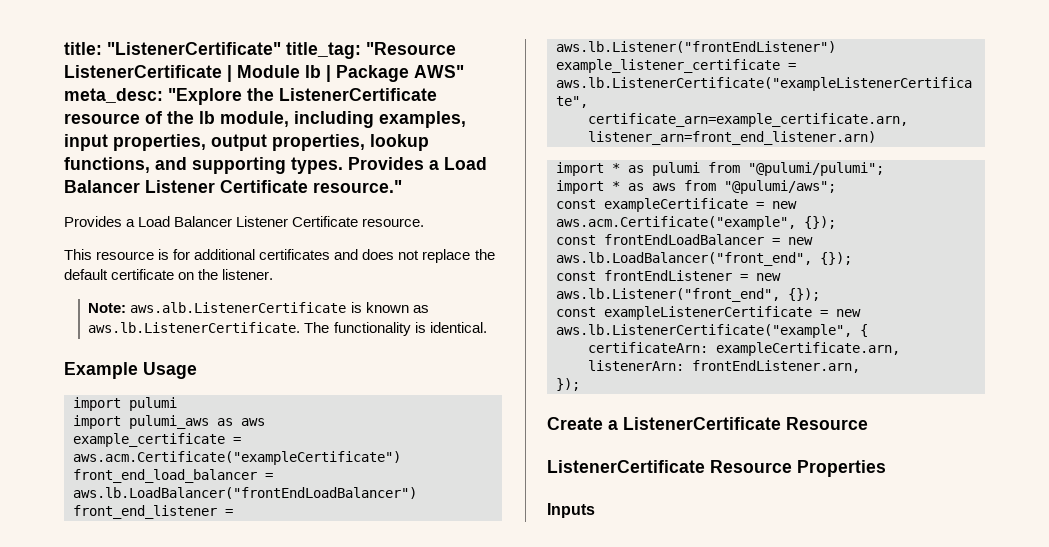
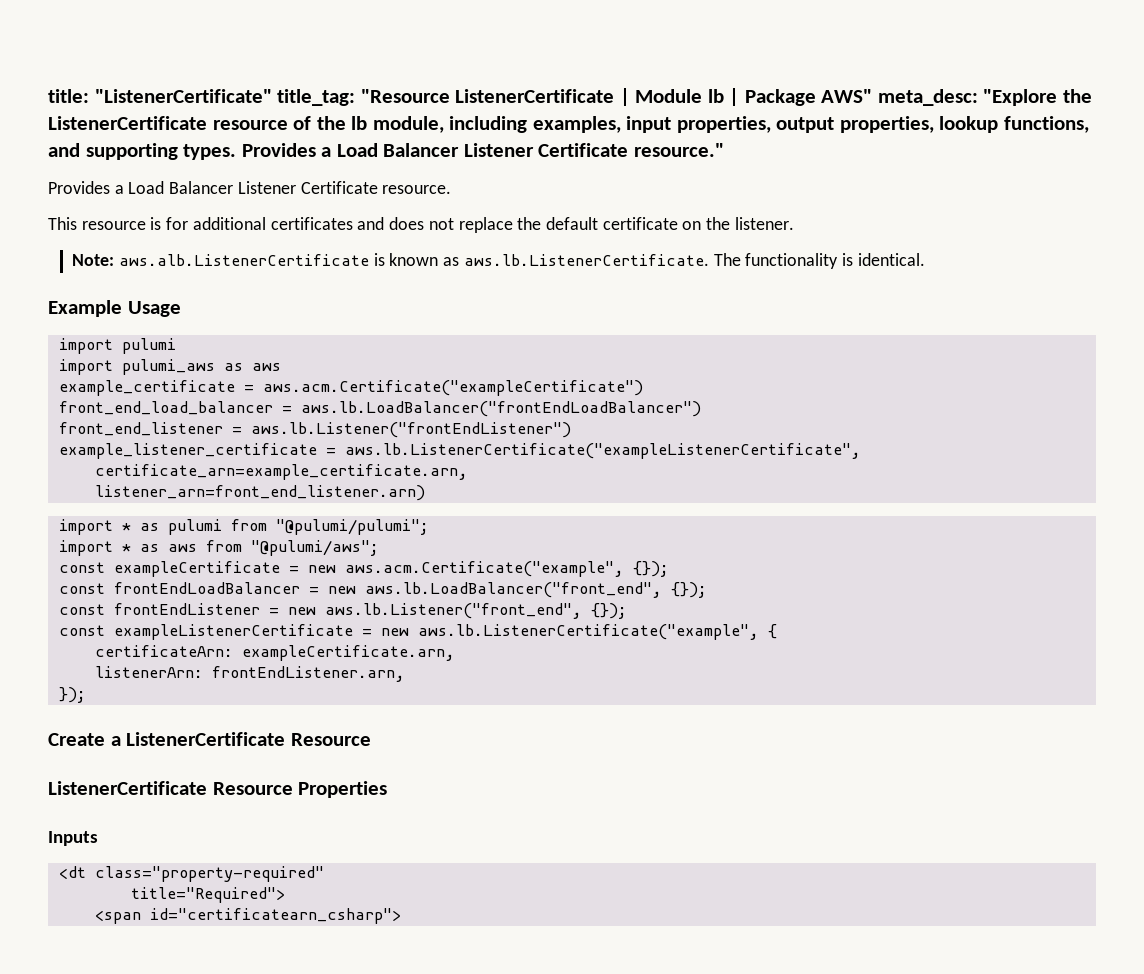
(595, 510) none -> [58,866,324,882] [130,887,285,903] [94,908,401,924] // <dt class="property-required" // title="Required"> // <span id="certificatearn_csharp">

